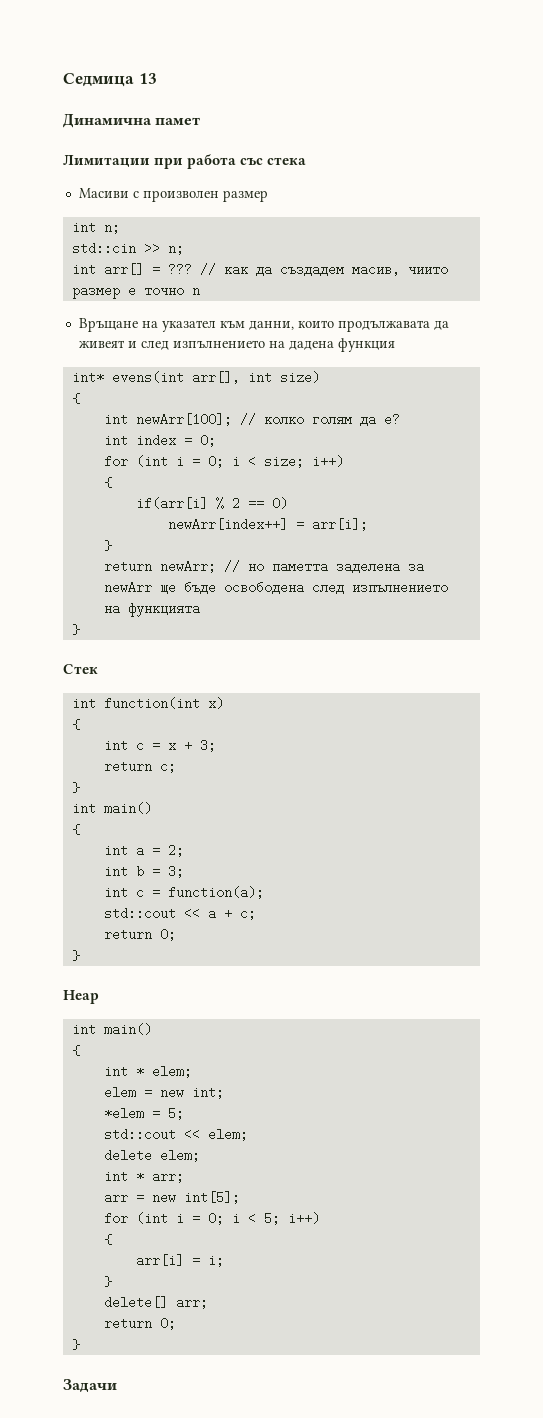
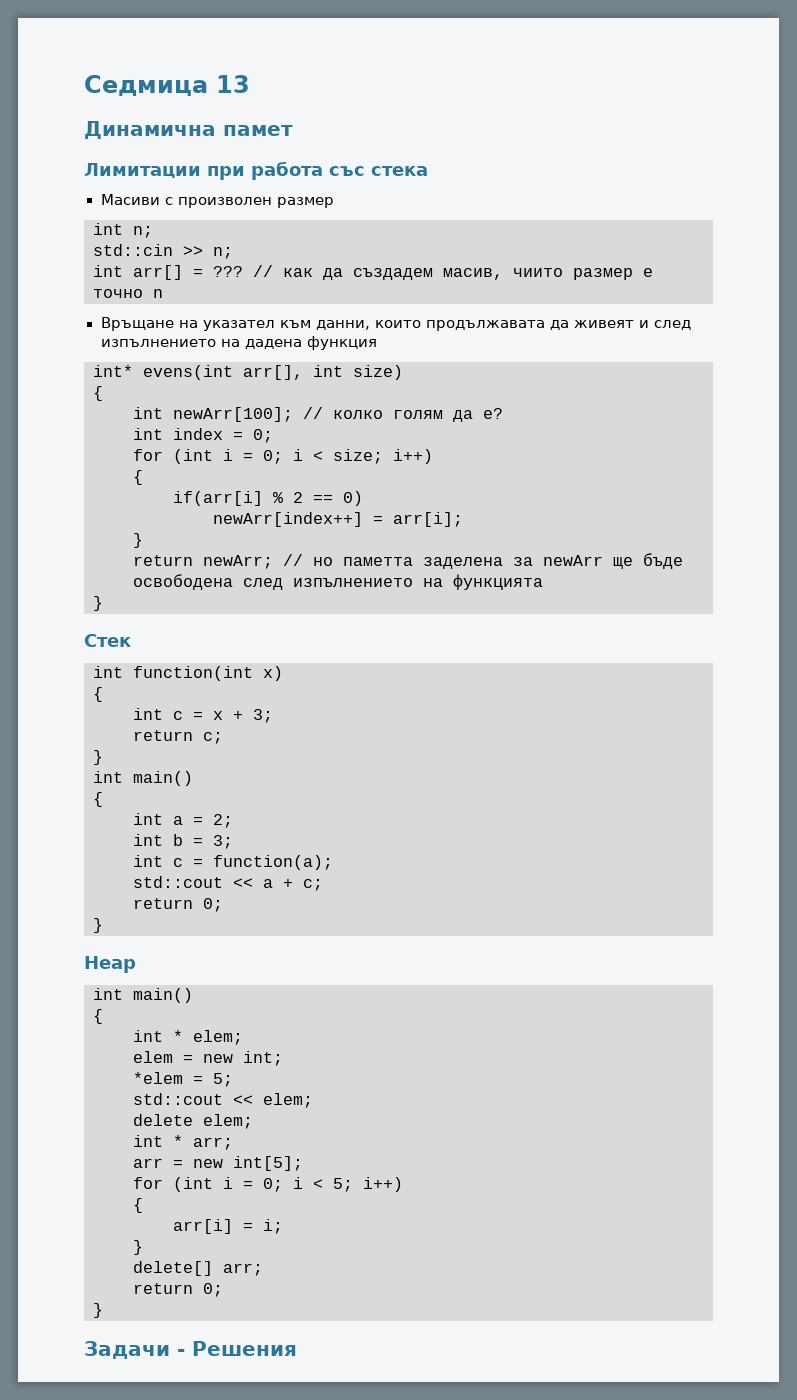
(117, 1386) none -> [177,1341,297,1356] - Решения

